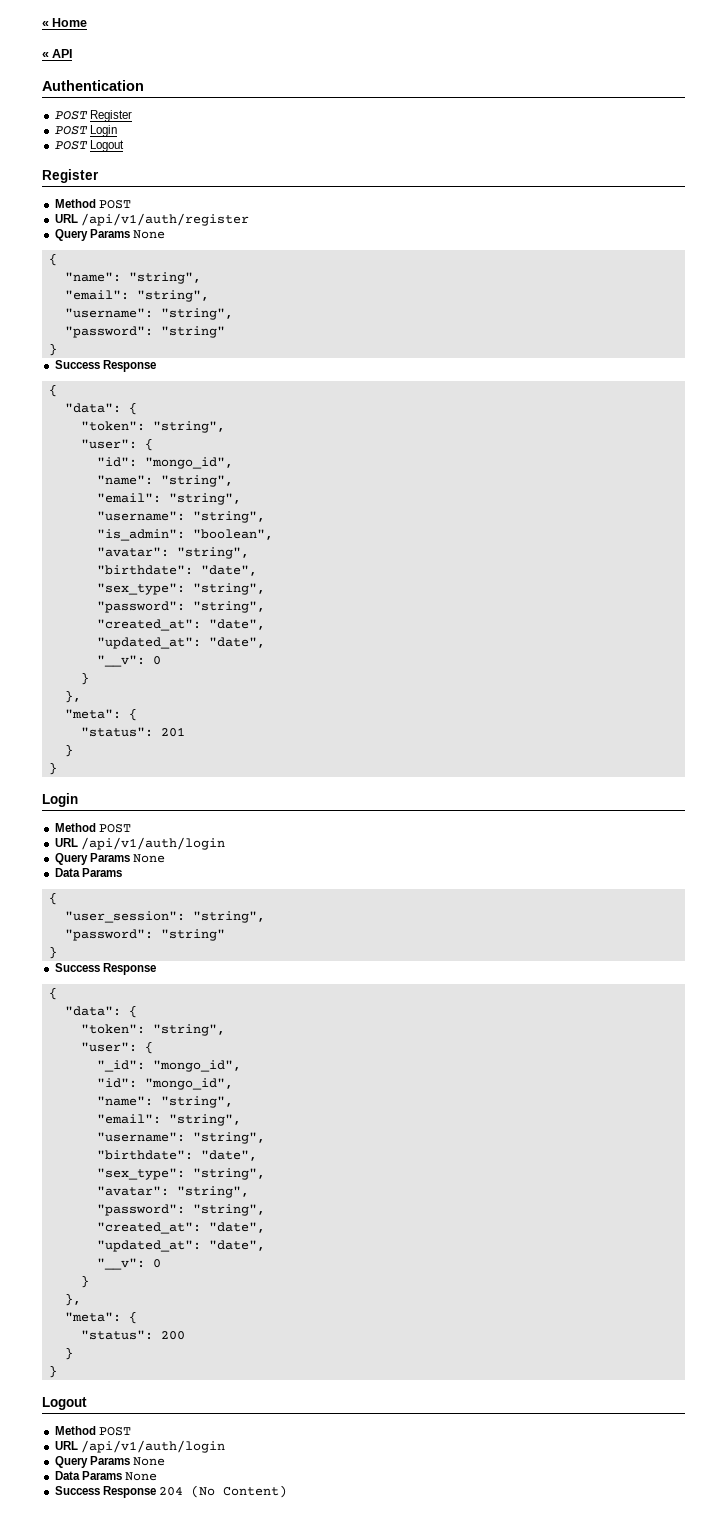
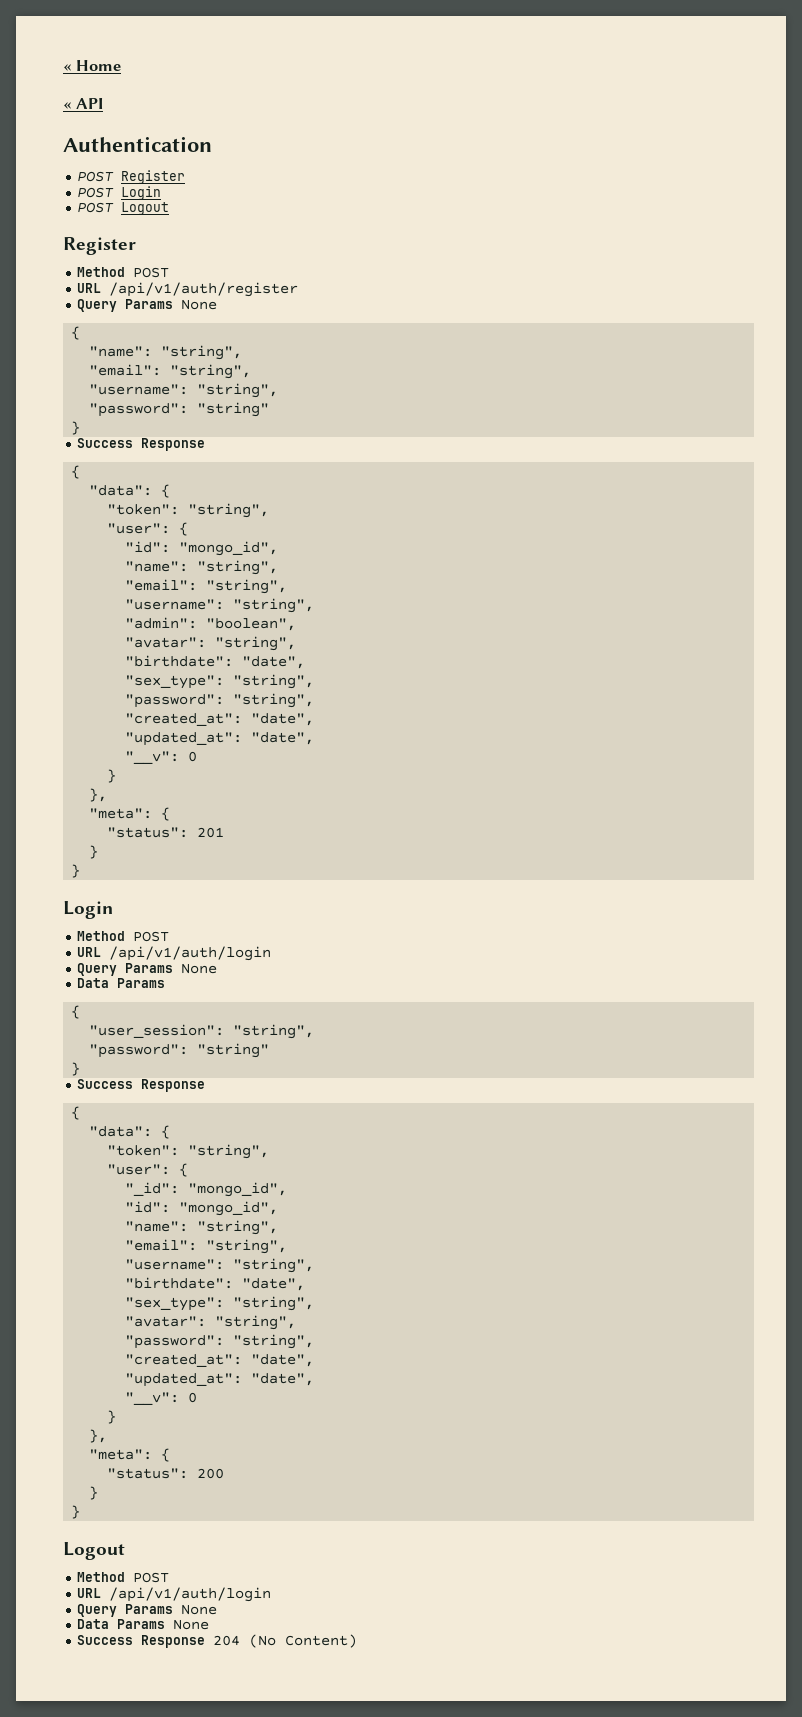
[96,529,185,541] "is_admin": -> [124,617,197,629] "admin":

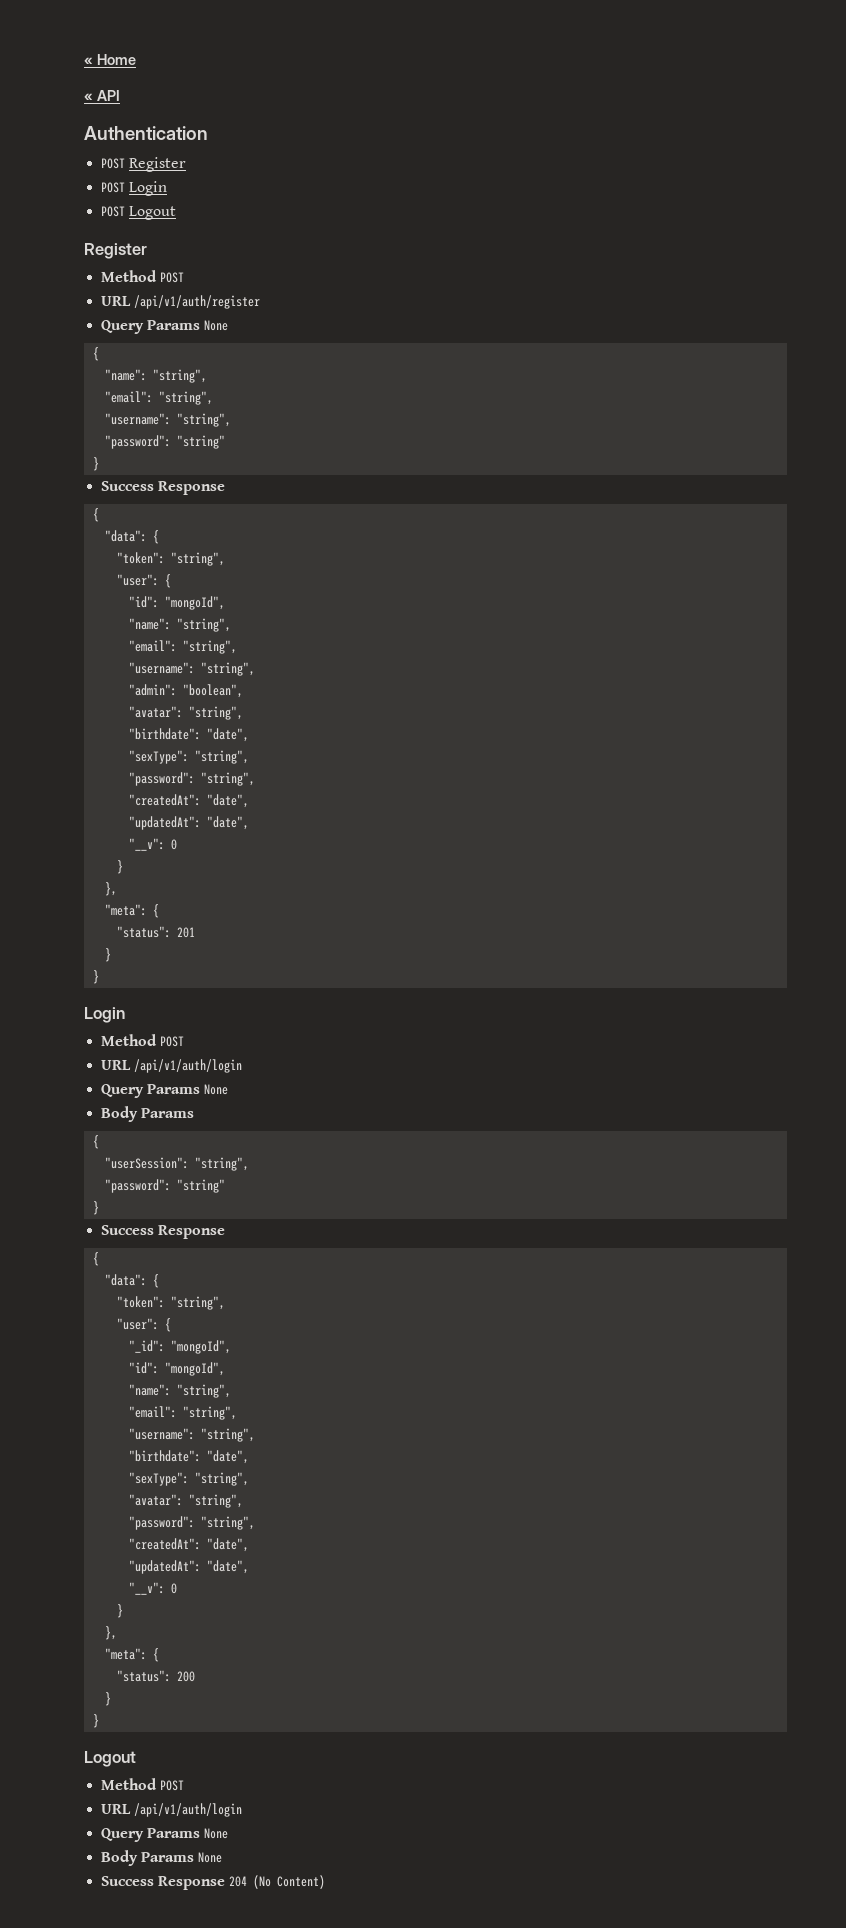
[178,541,278,556] "mongo_id", -> [165,596,226,610] "mongoId",
[124,674,314,689] [124,693,314,708] [124,713,314,726] [124,732,242,746] "sex_type": "string", // "password": "string", // "created_at": "date", // "updated_at": -> [129,750,250,764] [129,772,256,786] [129,794,250,808] [129,816,202,830] "sexType": "string", // "password": "string", // "createdAt": "date", // "updatedAt":
[76,978,109,988] Data -> [101,1106,139,1122] Body
[88,1024,224,1038] "user_session": -> [105,1157,190,1169] "userSession":
[187,1182,287,1197] [124,1201,278,1216] "mongo_id", // "id": "mongo_id", -> [171,1340,232,1354] [129,1362,226,1376] "mongoId", // "id": "mongoId",
[124,1297,224,1311] "sex_type": -> [129,1472,190,1486] "sexType":
[124,1354,314,1367] [124,1373,242,1387] "created_at": "date", // "updated_at": -> [129,1538,250,1552] [129,1560,202,1574] "createdAt": "date", // "updatedAt":
[76,1619,109,1629] Data -> [101,1850,139,1866] Body

